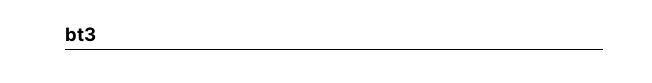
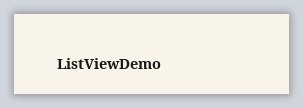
[65,27,96,42] bt3 -> [57,58,161,69] ListViewDemo

